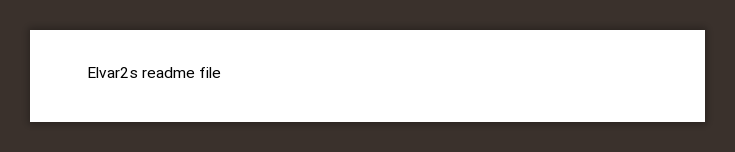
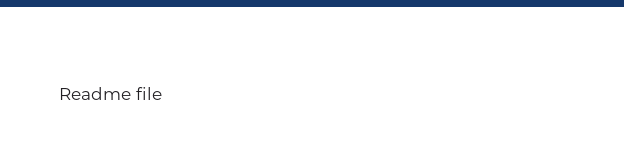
[87,67,196,78] Elvar2s readme -> [59,87,131,100] Readme

